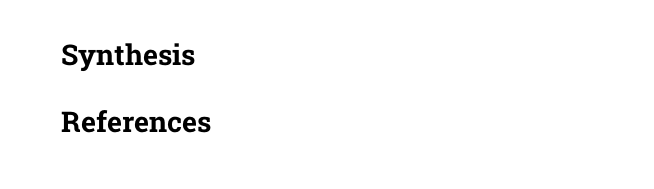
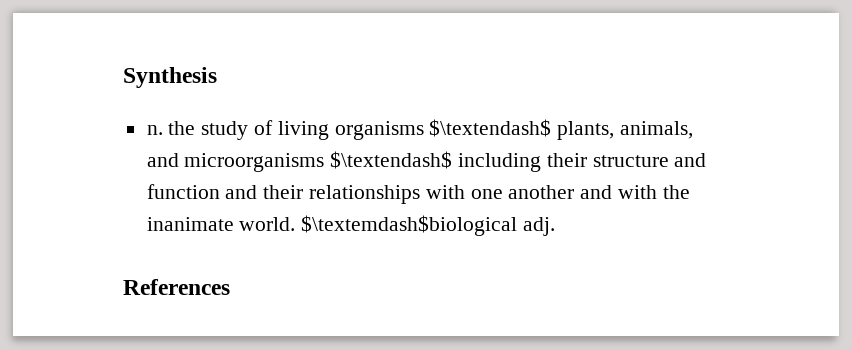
(195, 57) none -> [146,119,694,140] [146,151,707,172] [146,184,690,204] [146,215,556,236] // n. the study of living organisms $\textendash$ plants, animals, and microorganisms $\textendash$ including their structure and function and their relationships with one another and with the inanimate world. $\textemdash$biological adj.

